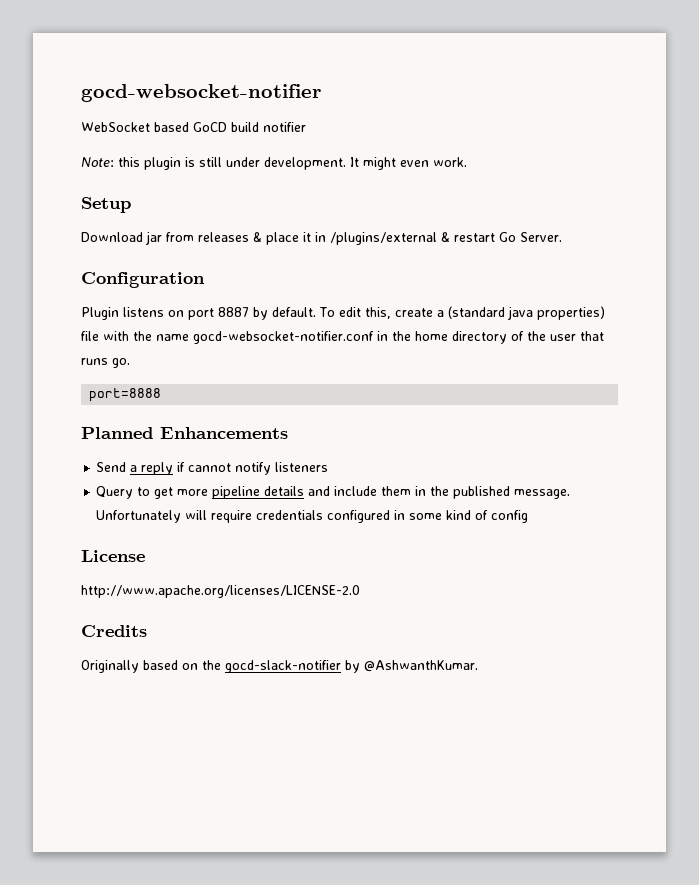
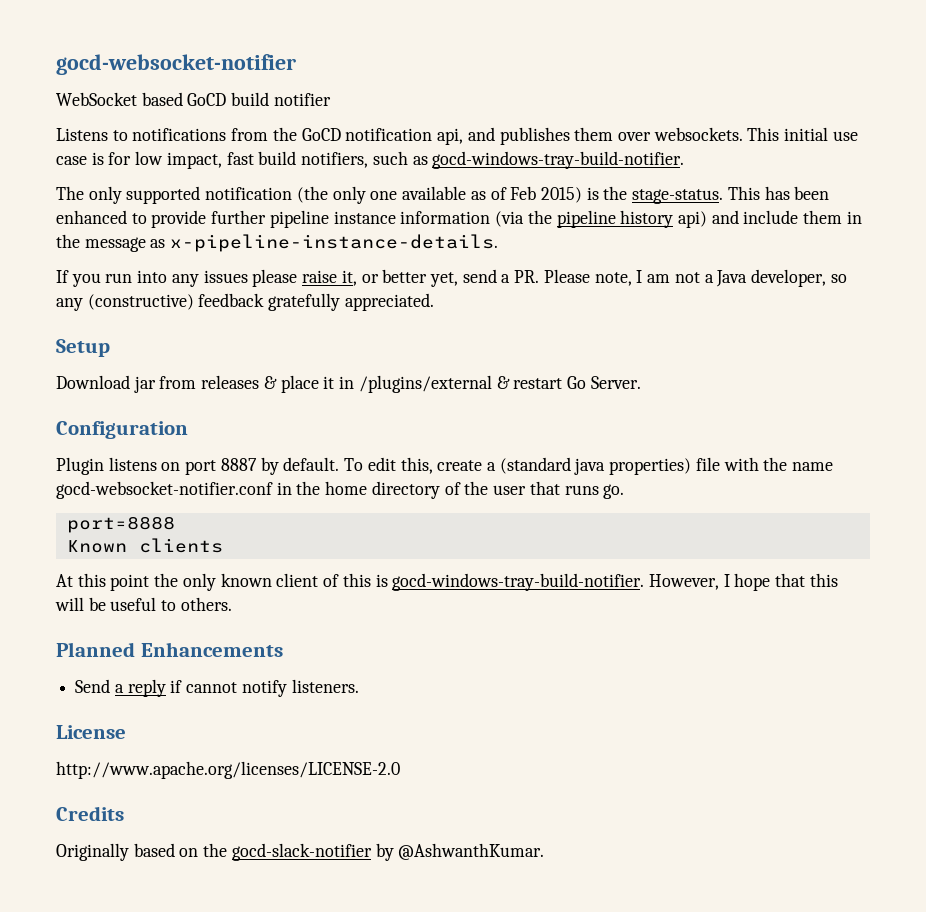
[81,157,467,170] Note: this plugin is still under development. It might even work. -> [56,127,858,145] [56,151,685,169] [56,186,830,204] [56,210,862,228] [56,234,499,252] [56,269,847,287] [56,293,434,311] Listens to notifications from the GoCD notification api, and publishes them over websockets. This initial use case is for low impact, fast build notifiers, such as gocd-windows-tray-build-notifier. // The only supported notification (the only one available as of Feb 2015) is the stage-status. This has been enhanced to provide further pipeline instance information (via the pipeline history api) and include them in the message as x-pipeline-instance-details. // If you run into any issues please raise it, or better yet, send a PR. Please note, I am not a Java developer, so any (constructive) feedback gratefully appreciated.
(162, 395) none -> [66,538,223,553] [56,573,838,591] [55,597,232,611] // Known clients // At this point the only known client of this is gocd-windows-tray-build-notifier. However, I hope that this will be useful to others.
[275,462,329,472] [96,486,571,499] [96,510,529,523] listeners // Query to get more pipeline details and include them in the published message. Unfortunately will require credentials configured in some kind of config -> [291,679,359,693] listeners.

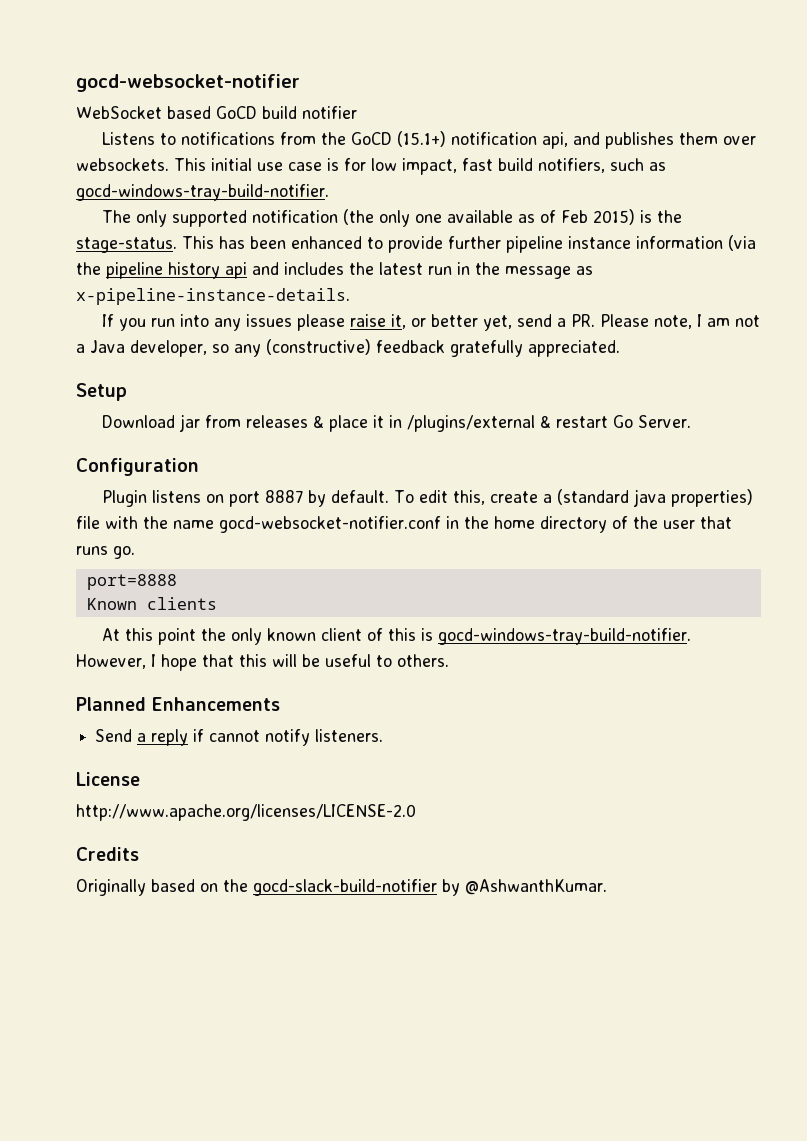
(341, 134) none -> [397,131,447,147] (15.1+)
[677,210,843,228] api) and include them -> [225,262,452,279] api and includes the latest run
[231,843,372,861] gocd-slack-notifier -> [253,879,437,896] gocd-slack-build-notifier

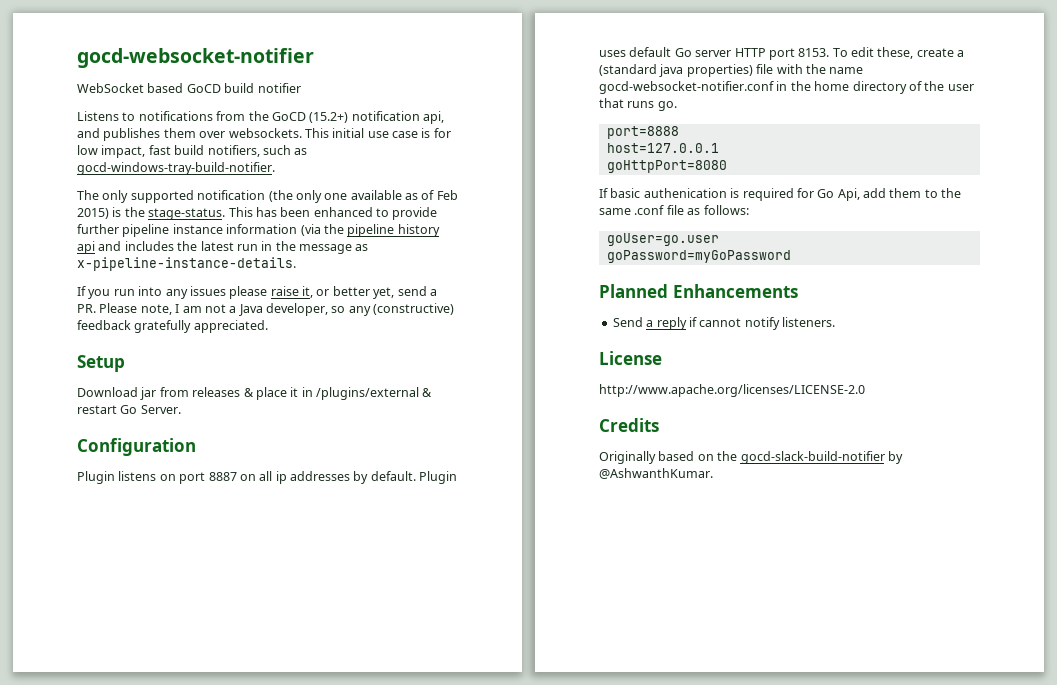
[397,131,447,147] (15.1+) -> [309,112,349,123] (15.2+)
[308,490,390,507] by default. -> [239,471,458,484] [599,47,830,60] on all ip addresses by default. Plugin uses default Go server HTTP port 8153.
[453,490,486,505] this, -> [877,47,914,59] these,
[86,597,217,610] [102,628,692,645] [76,654,449,671] Known clients // At this point the only known client of this is gocd-windows-tray-build-notifier. However, I hope that this will be useful to others. -> [606,143,719,153] [606,160,727,173] [599,188,962,201] [599,205,749,215] [606,233,719,246] [606,250,791,263] host=127.0.0.1 // goHttpPort=8080 // If basic authenication is required for Go Api, add them to the same .conf file as follows: // goUser=go.user // goPassword=myGoPassword

